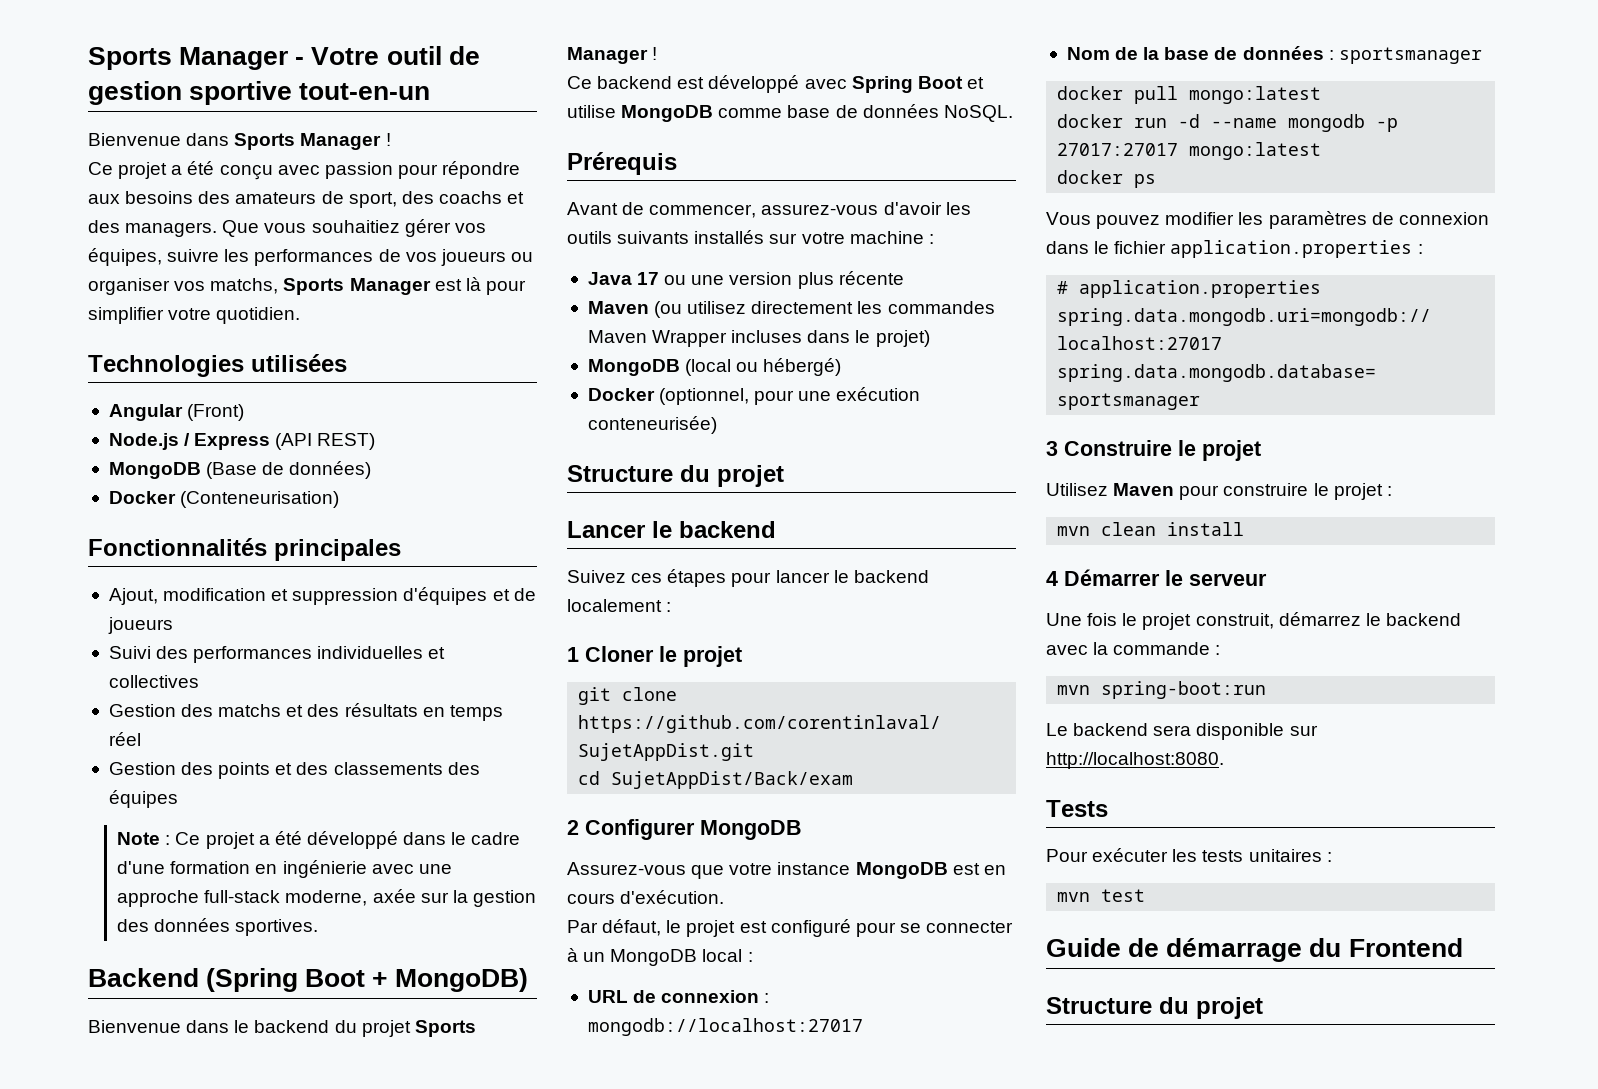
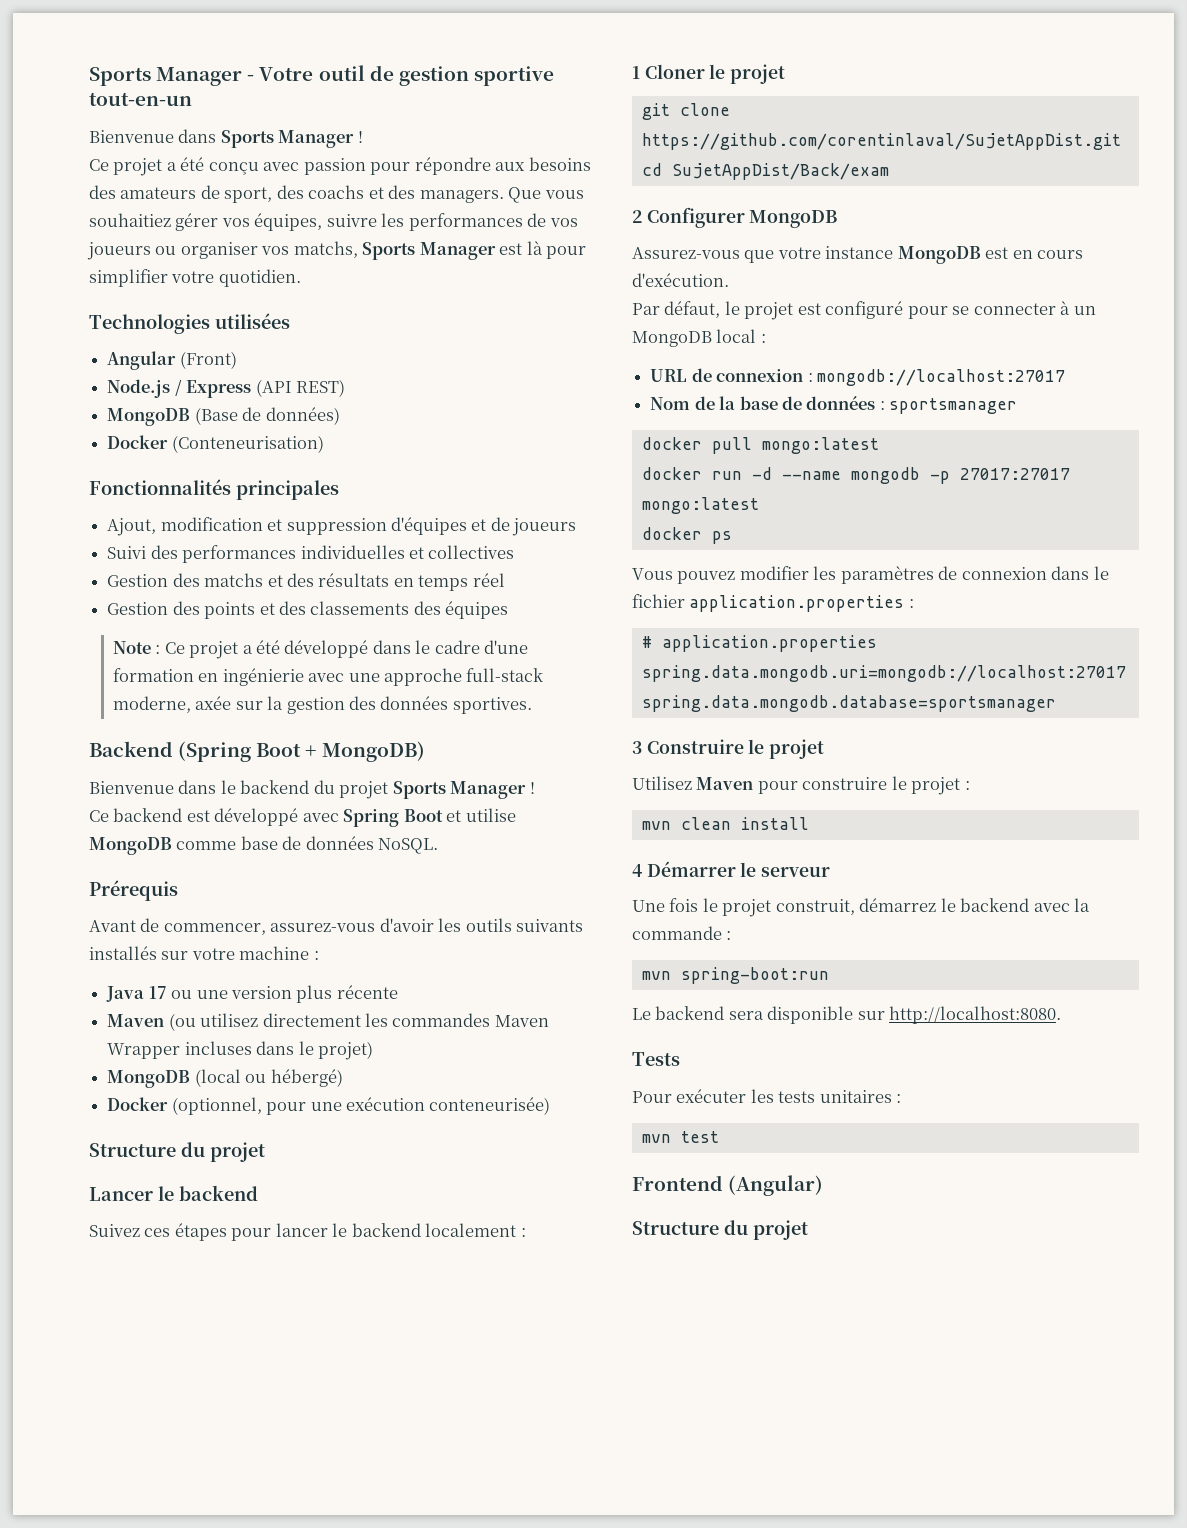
[1046,938,1342,962] Guide de démarrage du -> (719, 1137) none
(1463, 947) none -> [728,1175,824,1196] (Angular)

